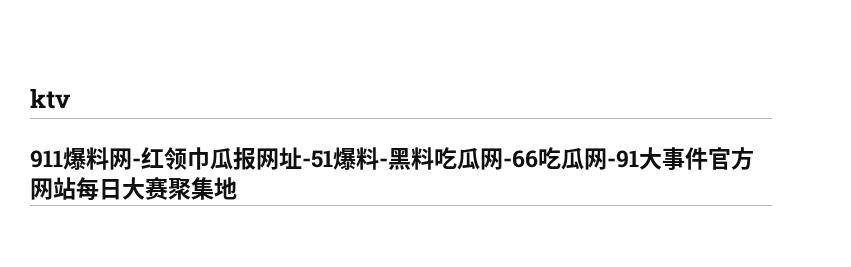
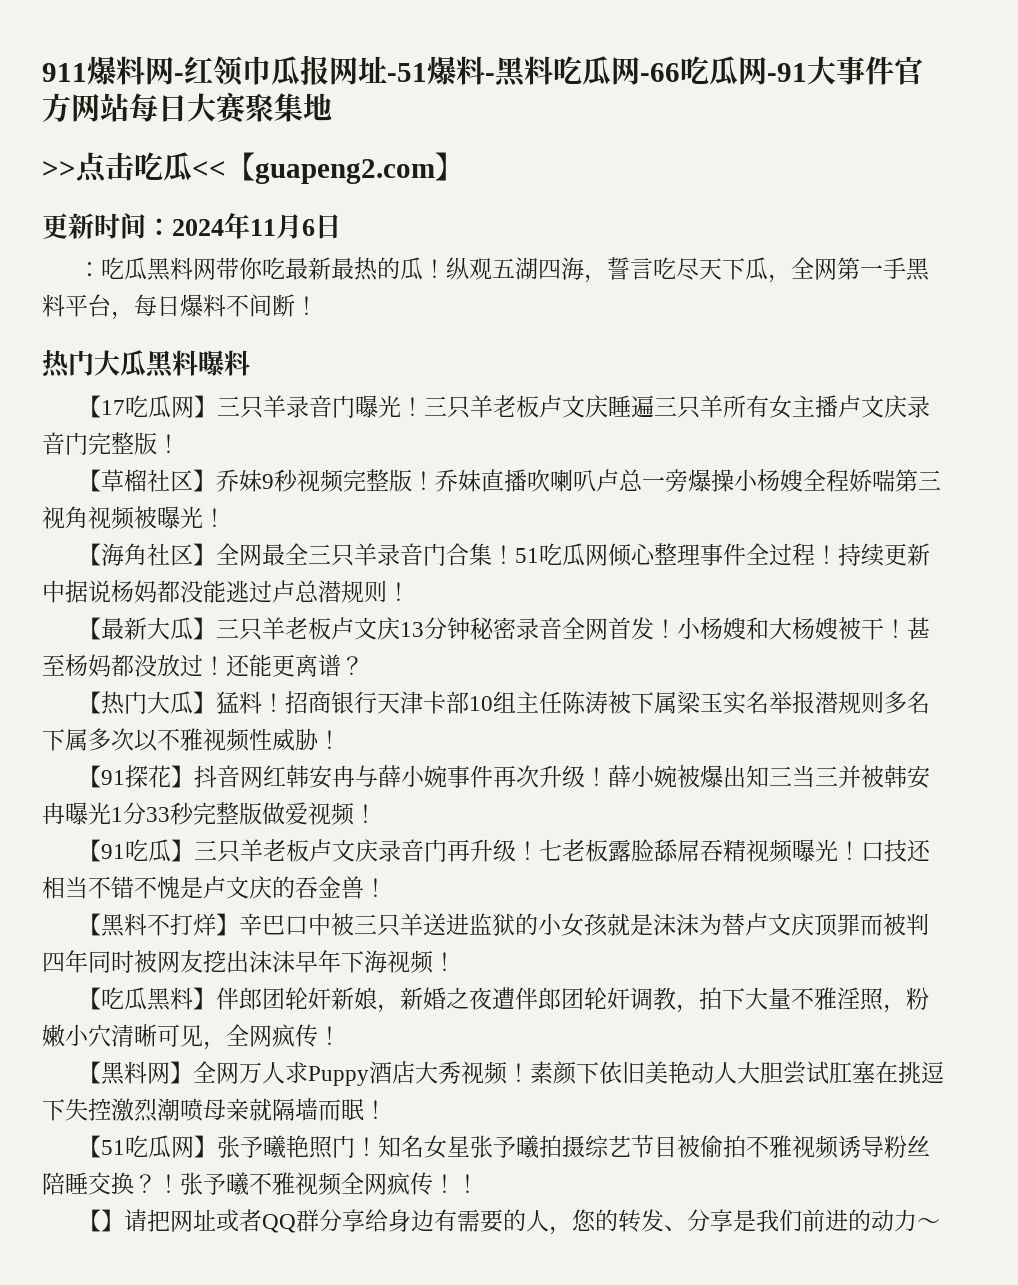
[30,88,71,109] ktv // -> (42, 72) none
(237, 188) none -> [42,152,464,184] [42,212,341,239] [77,257,930,283] [42,294,318,320] [42,350,250,378] [77,395,930,419] [42,432,180,455] [77,469,941,493] [42,506,226,530] [77,543,930,567] [42,580,410,603] [77,617,930,641] [42,654,364,677] [77,691,930,715] [42,728,341,752] [77,765,930,789] [42,802,377,826] [77,839,931,863] [42,876,387,899] [77,913,929,937] [42,950,456,974] [77,987,929,1013] [42,1024,341,1050] [77,1061,944,1086] [42,1098,387,1122] [77,1135,930,1159] [42,1172,479,1196] [77,1209,940,1235] // >>点击吃瓜<<【guapeng2.com】 // 更新时间：2024年11月6日 // ：吃瓜黑料网带你吃最新最热的瓜！纵观五湖四海，誓言吃尽天下瓜，全网第一手黑料平台，每日爆料不间断！ // 热门大瓜黑料曝料 // 【17吃瓜网】三只羊录音门曝光！三只羊老板卢文庆睡遍三只羊所有女主播卢文庆录音门完整版！ // 【草榴社区】乔妹9秒视频完整版！乔妹直播吹喇叭卢总一旁爆操小杨嫂全程娇喘第三视角视频被曝光！ // 【海角社区】全网最全三只羊录音门合集！51吃瓜网倾心整理事件全过程！持续更新中据说杨妈都没能逃过卢总潜规则！ // 【最新大瓜】三只羊老板卢文庆13分钟秘密录音全网首发！小杨嫂和大杨嫂被干！甚至杨妈都没放过！还能更离谱？ // 【热门大瓜】猛料！招商银行天津卡部10组主任陈涛被下属梁玉实名举报潜规则多名下属多次以不雅视频性威胁！ // 【91探花】抖音网红韩安冉与薛小婉事件再次升级！薛小婉被爆出知三当三并被韩安冉曝光1分33秒完整版做爱视频！ // 【91吃瓜】三只羊老板卢文庆录音门再升级！七老板露脸舔屌吞精视频曝光！口技还相当不错不愧是卢文庆的吞金兽！ // 【黑料不打烊】辛巴口中被三只羊送进监狱的小女孩就是沫沫为替卢文庆顶罪而被判四年同时被网友挖出沫沫早年下海视频！ // 【吃瓜黑料】伴郎团轮奸新娘，新婚之夜遭伴郎团轮奸调教，拍下大量不雅淫照，粉嫩小穴清晰可见，全网疯传！ // 【黑料网】全网万人求Puppy酒店大秀视频！素颜下依旧美艳动人大胆尝试肛塞在挑逗下失控激烈潮喷母亲就隔墙而眠！ // 【51吃瓜网】张予曦艳照门！知名女星张予曦拍摄综艺节目被偷拍不雅视频诱导粉丝陪睡交换？！张予曦不雅视频全网疯传！！ // 【】请把网址或者QQ群分享给身边有需要的人，您的转发、分享是我们前进的动力～

